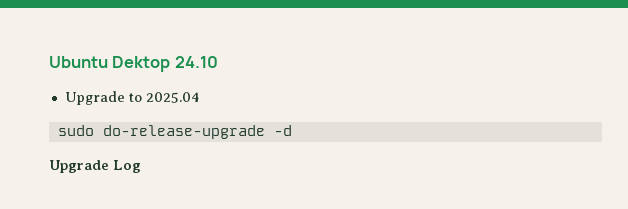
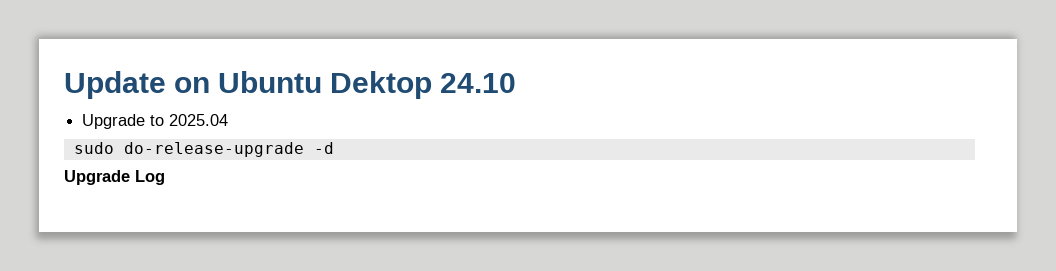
(49, 62) none -> [64,71,211,99] Update on

